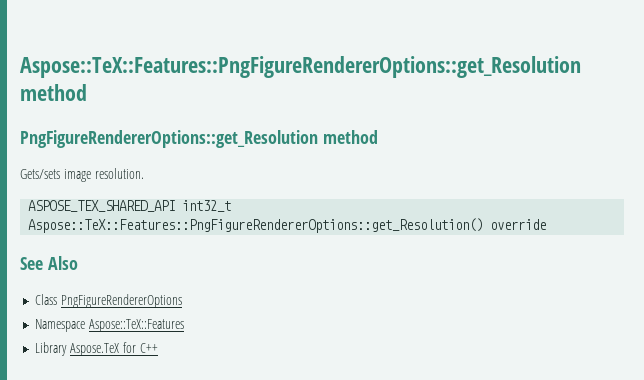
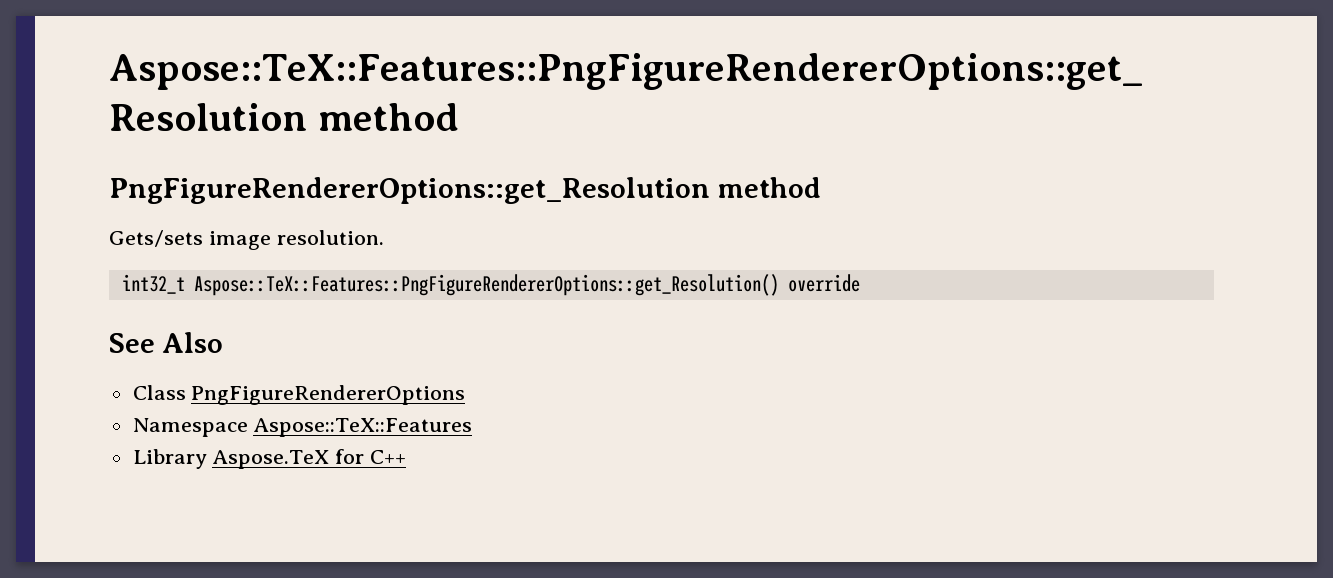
[28,200,176,212] ASPOSE_TEX_SHARED_API -> (384, 237) none

